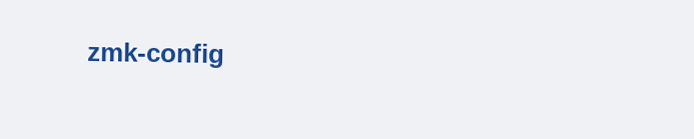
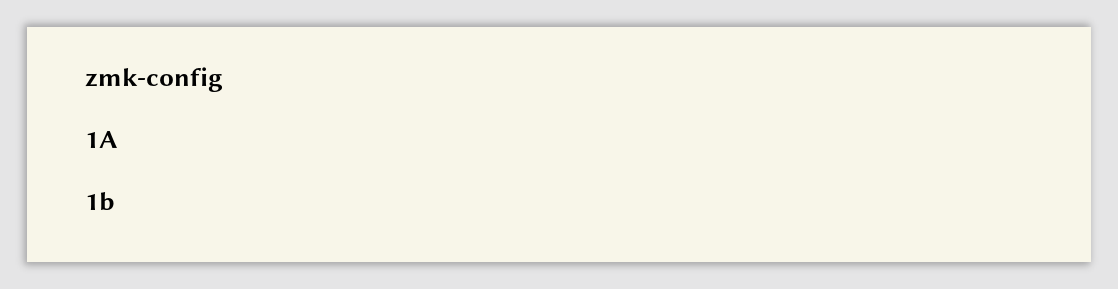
(225, 55) none -> [85,131,118,148] [85,192,115,211] // 1A // 1b

